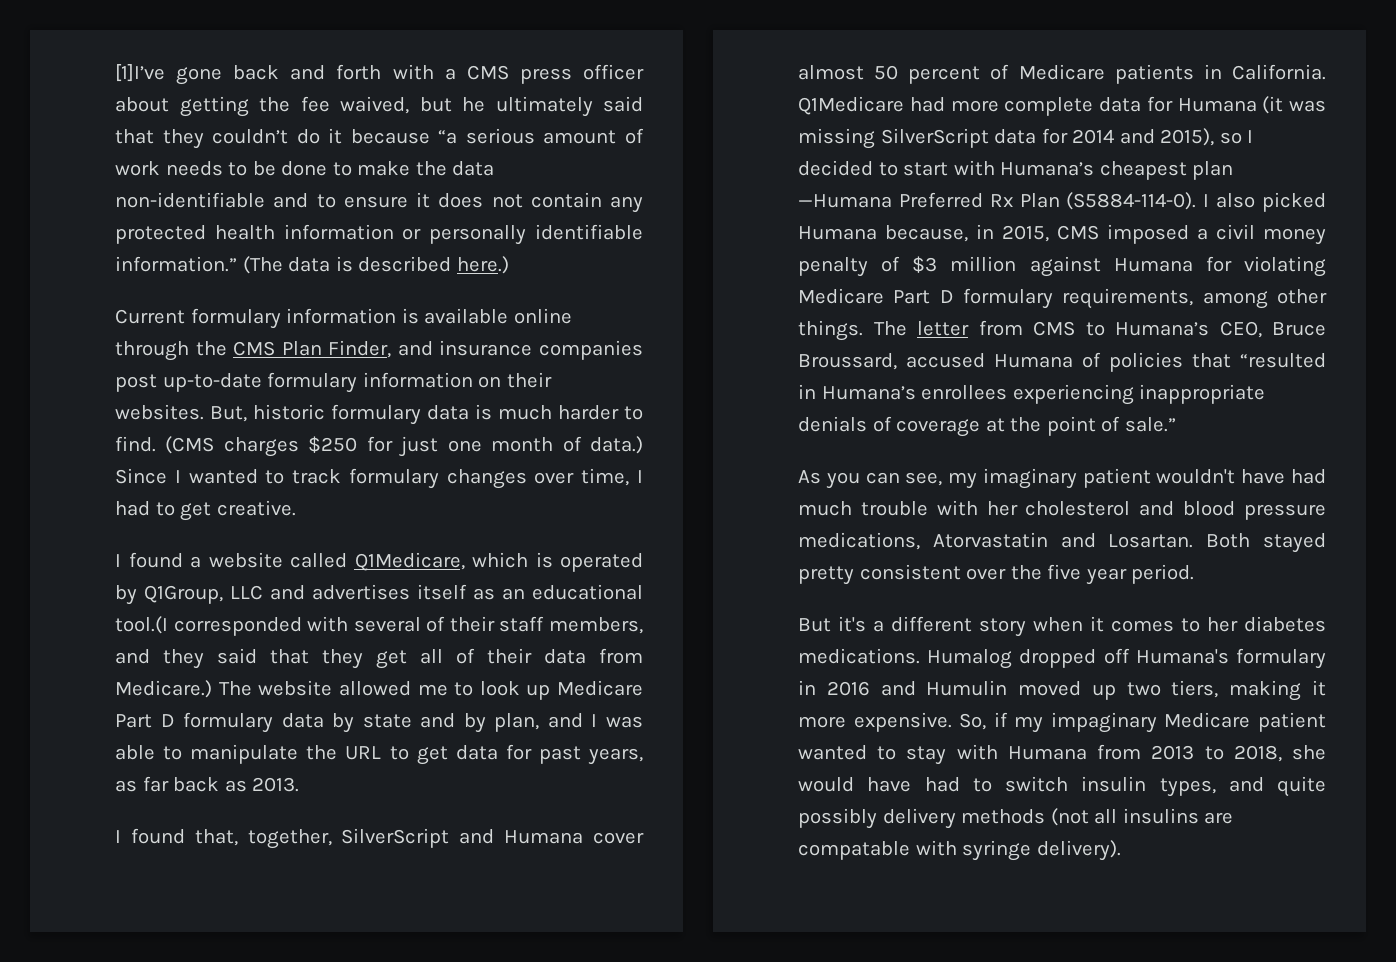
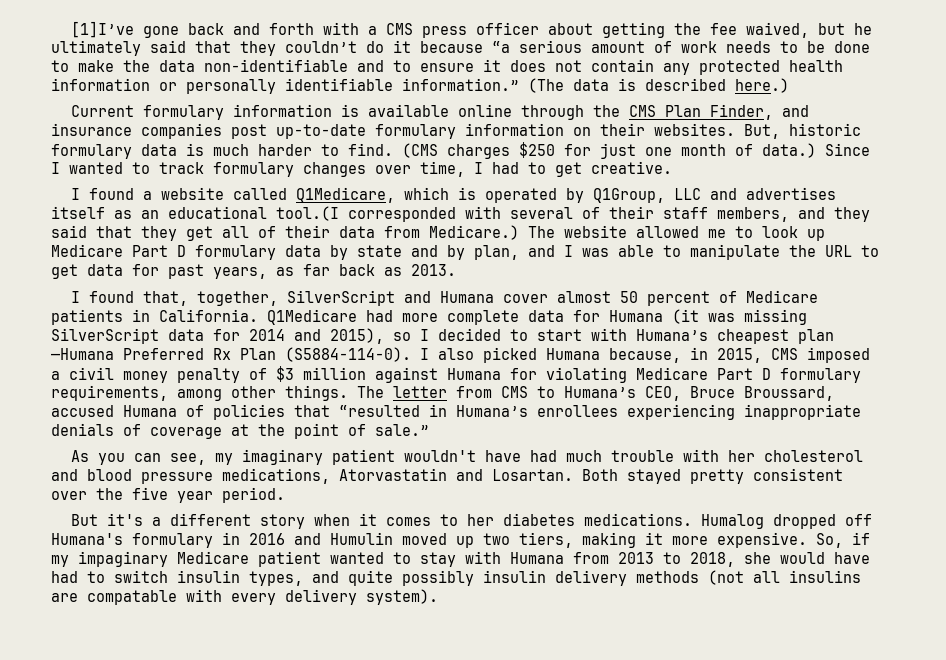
(877, 818) none -> [483,570,546,583] insulin
[962,840,1121,861] syringe delivery). -> [231,589,438,605] every delivery system).

